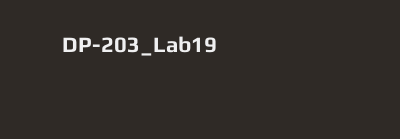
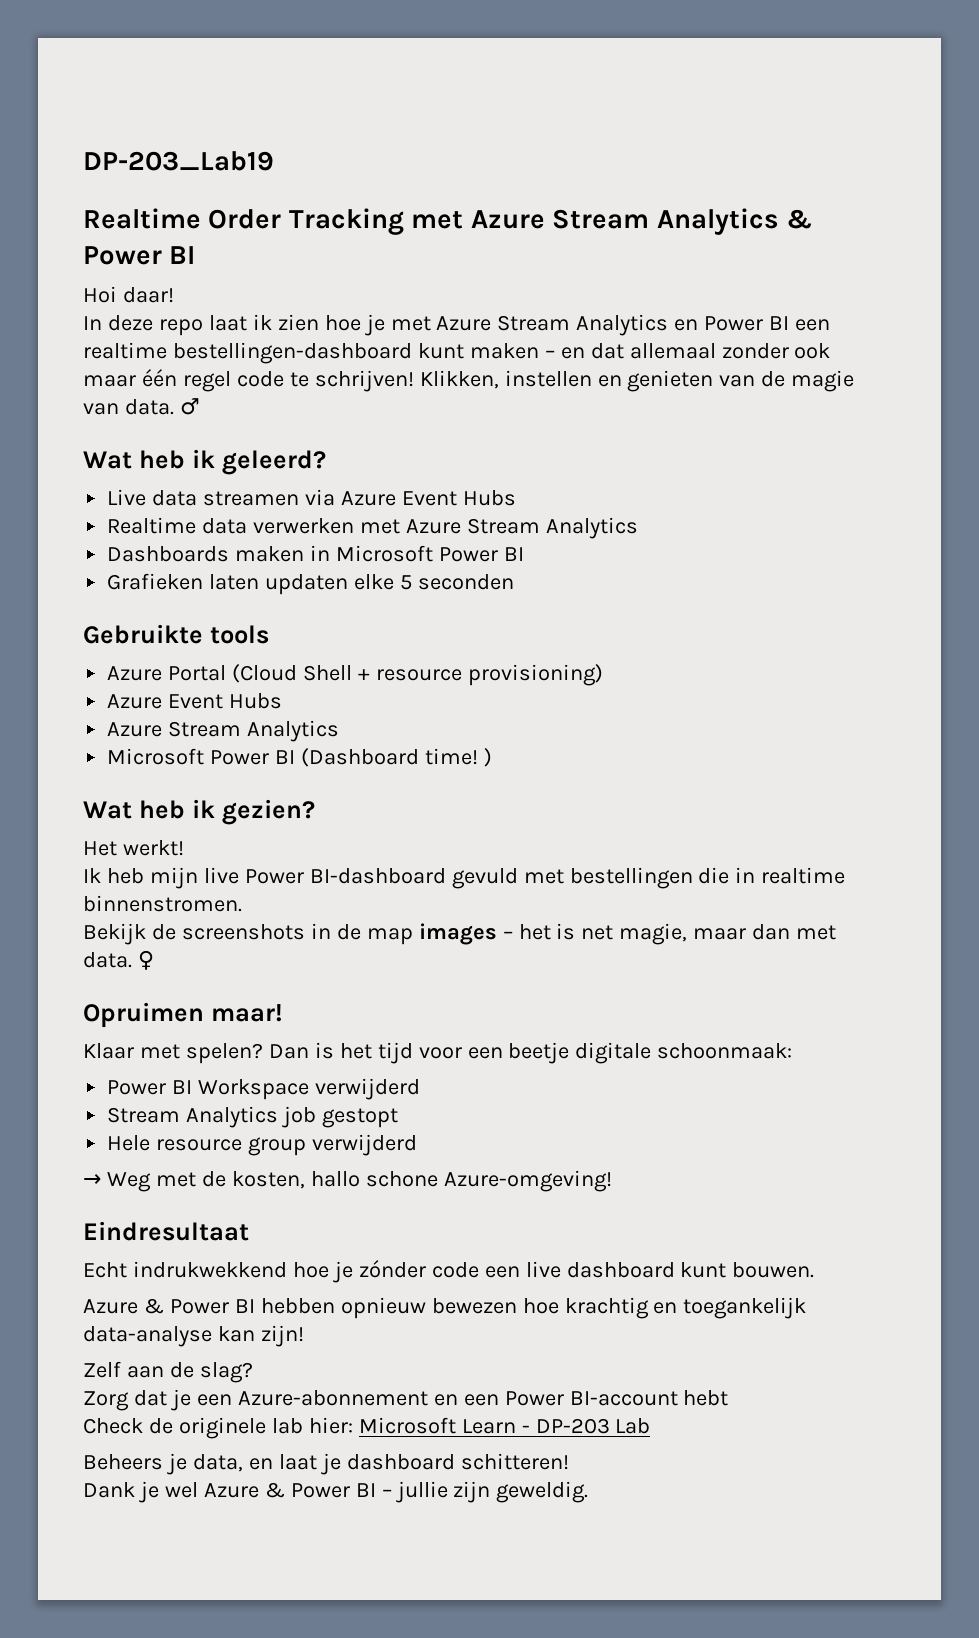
(217, 46) none -> [83,208,813,235] [83,246,196,265] [83,286,174,303] [83,314,831,336] [83,342,831,364] [83,369,855,392] [83,398,200,415] [83,449,326,475] [107,489,516,506] [107,517,638,539] [107,545,524,562] [107,573,514,595] [83,624,269,644] [107,664,603,686] [107,693,283,709] [107,720,340,742] [107,748,492,767] [83,799,315,825] [83,840,184,856] [83,867,846,889] [83,895,242,912] [83,923,837,945] [83,950,154,970] [83,1002,282,1028] [83,1042,793,1064] [107,1078,421,1100] [107,1106,399,1128] [107,1134,418,1156] [83,1170,612,1192] [83,1221,249,1241] [83,1260,815,1283] [83,1297,807,1319] [83,1325,304,1347] [83,1361,253,1383] [83,1389,729,1411] [83,1417,651,1439] [83,1453,569,1475] [83,1481,589,1503] // Realtime Order Tracking met Azure Stream Analytics & Power BI // Hoi daar! // In deze repo laat ik zien hoe je met Azure Stream Analytics en Power BI een realtime bestellingen-dashboard kunt maken – en dat allemaal zonder ook maar één regel code te schrijven! Klikken, instellen en genieten van de magie van data. ♂ // Wat heb ik geleerd? // Live data streamen via Azure Event Hubs // Realtime data verwerken met Azure Stream Analytics // Dashboards maken in Microsoft Power BI // Grafieken laten updaten elke 5 seconden // Gebruikte tools // Azure Portal (Cloud Shell + resource provisioning) // Azure Event Hubs // Azure Stream Analytics // Microsoft Power BI (Dashboard time! ) // Wat heb ik gezien? // Het werkt! // Ik heb mijn live Power BI-dashboard gevuld met bestellingen die in realtime binnenstromen. // Bekijk de screenshots in de map images – het is net magie, maar dan met data. ♀ // Opruimen maar! // Klaar met spelen? Dan is het tijd voor een beetje digitale schoonmaak: // Power BI Workspace verwijderd // Stream Analytics job gestopt // Hele resource group verwijderd // → Weg met de kosten, hallo schone Azure-omgeving! // Eindresultaat // Echt indrukwekkend hoe je zónder code een live dashboard kunt bouwen. // Azure & Power BI hebben opnieuw bewezen hoe krachtig en toegankelijk data-analyse kan zijn! // Zelf aan de slag? // Zorg dat je een Azure-abonnement en een Power BI-account hebt // Check de originele lab hier: Microsoft Learn - DP-203 Lab // Beheers je data, en laat je dashboard schitteren! // Dank je wel Azure & Power BI – jullie zijn geweldig.

